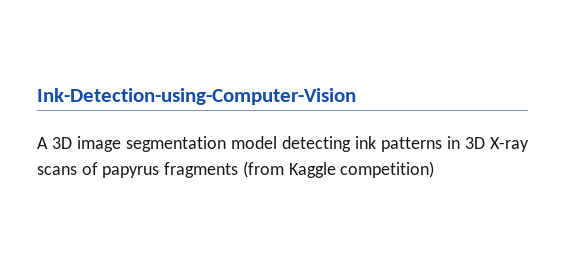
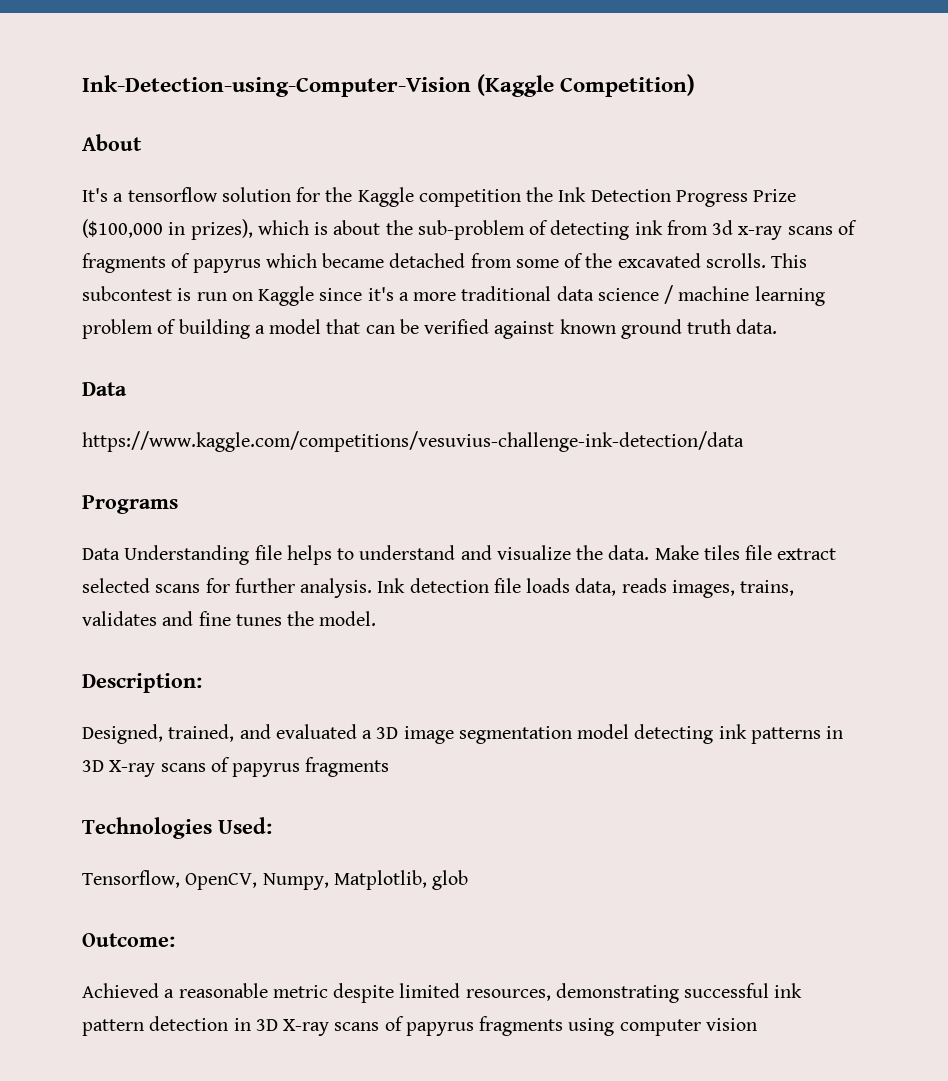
[37,137,48,149] // A -> [477,74,696,97] [82,134,142,151] [82,187,797,207] [82,219,857,240] [82,253,808,273] [82,285,825,306] [82,319,778,339] [82,382,127,396] [82,431,744,452] [82,495,178,514] [82,545,837,565] [82,578,795,598] [82,611,377,626] [82,673,202,693] [82,724,373,744] (Kaggle Competition) // About // It's a tensorflow solution for the Kaggle competition the Ink Detection Progress Prize ($100,000 in prizes), which is about the sub-problem of detecting ink from 3d x-ray scans of fragments of papyrus which became detached from some of the excavated scrolls. This subcontest is run on Kaggle since it's a more traditional data science / machine learning problem of building a model that can be verified against known ground truth data. // Data // https://www.kaggle.com/competitions/vesuvius-challenge-ink-detection/data // Programs // Data Understanding file helps to understand and visualize the data. Make tiles file extract selected scans for further analysis. Ink detection file loads data, reads images, trains, validates and fine tunes the model. // Description: // Designed, trained, and evaluated a
[242,161,435,178] (from Kaggle competition) -> [82,817,272,839] [82,870,469,890] [82,933,175,947] [82,983,803,1003] [82,1016,757,1036] // Technologies Used: // Tensorflow, OpenCV, Numpy, Matplotlib, glob // Outcome: // Achieved a reasonable metric despite limited resources, demonstrating successful ink pattern detection in 3D X-ray scans of papyrus fragments using computer vision

